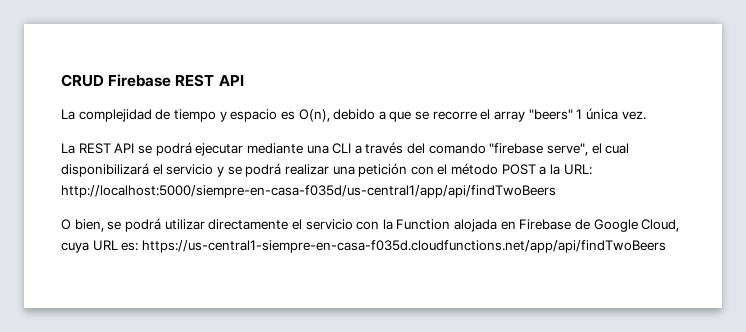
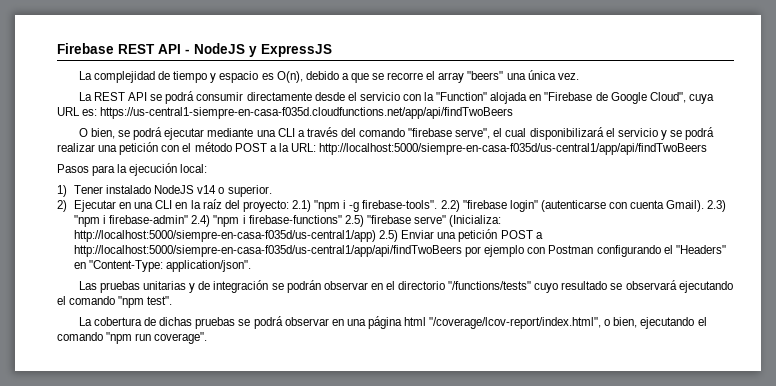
[61,74,104,87] CRUD -> (57, 48) none
(244, 80) none -> [185,43,332,57] - NodeJS y ExpressJS
[576,109,583,119] 1 -> [506,73,526,80] una
(192, 149) none -> [196,92,714,104] [57,107,514,119] [78,127,163,140] consumir directamente desde el servicio con la "Function" alojada en "Firebase de Google Cloud", cuya URL es: https://us-central1-siempre-en-casa-f035d.cloudfunctions.net/app/api/findTwoBeers // O bien, se podrá
[61,218,680,232] [61,240,666,253] O bien, se podrá utilizar directamente el servicio con la Function alojada en Firebase de Google Cloud, cuya URL es: https://us-central1-siempre-en-casa-f035d.cloudfunctions.net/app/api/findTwoBeers -> [57,163,208,176] [57,185,272,197] [57,199,727,212] [74,215,502,227] [74,229,543,242] [74,245,726,257] [74,260,252,272] [78,280,733,293] [57,296,173,308] [78,316,707,329] [57,332,208,344] Pasos para la ejecución local: // 1) Tener instalado NodeJS v14 o superior. // 2) Ejecutar en una CLI en la raíz del proyecto: 2.1) "npm i -g firebase-tools". 2.2) "firebase login" (autenticarse con cuenta Gmail). 2.3) "npm i firebase-admin" 2.4) "npm i firebase-functions" 2.5) "firebase serve" (Inicializa: http://localhost:5000/siempre-en-casa-f035d/us-central1/app) 2.5) Enviar una petición POST a http://localhost:5000/siempre-en-casa-f035d/us-central1/app/api/findTwoBeers por ejemplo con Postman configurando el "Headers" en "Content-Type: application/json". // Las pruebas unitarias y de integración se podrán observar en el directorio "/functions/tests" cuyo resultado se observará ejecutando el comando "npm test". // La cobertura de dichas pruebas se podrá observar en una página html "/coverage/lcov-report/index.html", o bien, ejecutando el comando "npm run coverage".

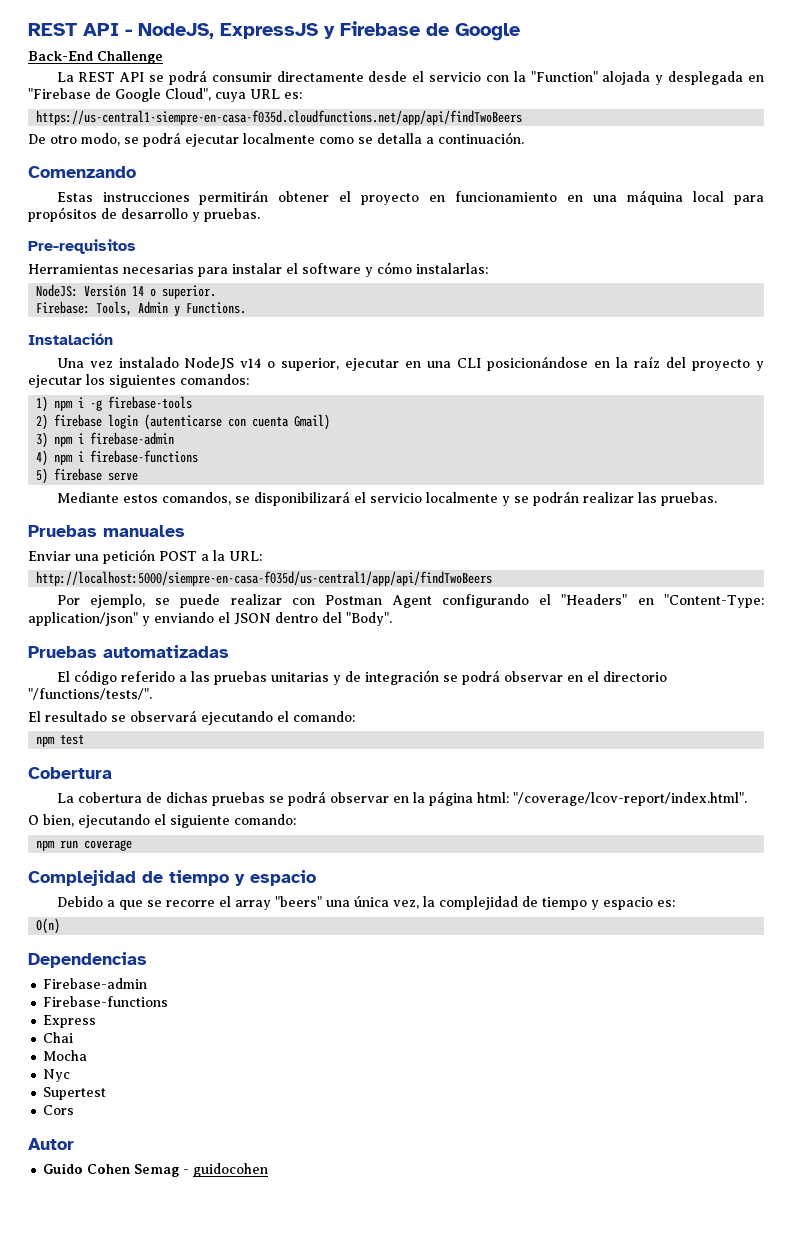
[57,43,114,54] Firebase -> (28, 29) none
[194,43,332,57] [78,70,579,83] NodeJS y ExpressJS // La complejidad de tiempo y espacio es O(n), debido a que se recorre el array "beers" una única vez. -> [138,21,520,41] [28,51,163,64] NodeJS, ExpressJS y Firebase de Google // Back-End Challenge
(528, 98) none -> [655,71,744,85] y desplegada
(98, 112) none -> (302, 95) //
[78,127,715,140] [57,142,708,155] [57,163,208,176] [57,185,104,197] O bien, se podrá ejecutar mediante una CLI a través del comando "firebase serve", el cual disponibilizará el servicio y se podrá realizar una petición con el método POST a la URL: http://localhost:5000/siempre-en-casa-f035d/us-central1/app/api/findTwoBeers // Pasos para la ejecución local: // 1) Tener -> [28,132,524,147] [28,166,136,178] [56,190,764,205] [28,207,260,222] [28,239,136,254] [28,262,488,277] [36,284,217,299] [36,301,247,316] [28,333,113,345] [56,358,113,368] De otro modo, se podrá ejecutar localmente como se detalla a continuación. // Comenzando // Estas instrucciones permitirán obtener el proyecto en funcionamiento en una máquina local para propósitos de desarrollo y pruebas. // Pre-requisitos // Herramientas necesarias para instalar el software y cómo instalarlas: // NodeJS: Versión 14 o superior. // Firebase: Tools, Admin y Functions. // Instalación // Una vez
[227,185,272,197] [57,200,117,212] superior. // 2) Ejecutar -> [281,358,400,371] superior, ejecutar
(173, 204) none -> [487,356,589,371] posicionándose
[242,200,727,212] [74,215,502,227] [74,230,399,242] proyecto: 2.1) "npm i -g firebase-tools". 2.2) "firebase login" (autenticarse con cuenta Gmail). 2.3) "npm i firebase-admin" 2.4) "npm i firebase-functions" 2.5) "firebase serve" (Inicializa: http://localhost:5000/siempre-en-casa-f035d/us-central1/app) 2.5) -> [692,359,764,371] [28,374,249,388] [36,396,193,412] [36,414,331,430] [36,432,175,448] [36,450,199,466] [36,468,139,484] [56,491,717,506] [28,525,185,537] proyecto y ejecutar los siguientes comandos: // 1) npm i -g firebase-tools // 2) firebase login (autenticarse con cuenta Gmail) // 3) npm i firebase-admin // 4) npm i firebase-functions // 5) firebase serve // Mediante estos comandos, se disponibilizará el servicio localmente y se podrán realizar las pruebas. // Pruebas manuales //
[74,245,525,257] http://localhost:5000/siempre-en-casa-f035d/us-central1/app/api/findTwoBeers por ejemplo -> [213,550,262,561] [36,571,493,586] [56,594,282,608] la URL: // http://localhost:5000/siempre-en-casa-f035d/us-central1/app/api/findTwoBeers // Por ejemplo, se puede realizar
(594, 249) none -> [391,595,432,608] Agent
[166,260,252,272] [78,281,97,290] application/json". // Las -> [28,612,392,626] [28,645,229,658] [56,670,210,685] application/json" y enviando el JSON dentro del "Body". // Pruebas automatizadas // El código referido a las
[286,280,321,293] podrán -> [461,670,500,685] podrá
[448,281,559,293] "/functions/tests" cuyo -> [28,688,152,700] [28,711,41,722] "/functions/tests/". // El
[69,296,173,308] comando "npm test". -> [293,711,355,722] [36,734,85,747] [28,767,112,779] comando: // npm test // Cobertura
[346,316,707,329] [57,332,208,344] una página html "/coverage/lcov-report/index.html", o bien, ejecutando el comando "npm run coverage". -> [412,791,747,806] [28,814,296,828] [36,840,133,851] [28,870,316,886] [56,896,675,910] [36,918,61,934] [28,952,147,968] [43,978,148,989] [43,996,169,1007] [43,1015,97,1028] [43,1032,74,1043] [43,1050,88,1061] [43,1069,71,1082] [43,1087,107,1100] [43,1105,75,1115] [28,1138,74,1150] [43,1163,269,1177] la página html: "/coverage/lcov-report/index.html". // O bien, ejecutando el siguiente comando: // npm run coverage // Complejidad de tiempo y espacio // Debido a que se recorre el array "beers" una única vez, la complejidad de tiempo y espacio es: // O(n) // Dependencias // Firebase-admin // Firebase-functions // Express // Chai // Mocha // Nyc // Supertest // Cors // Autor // Guido Cohen Semag - guidocohen

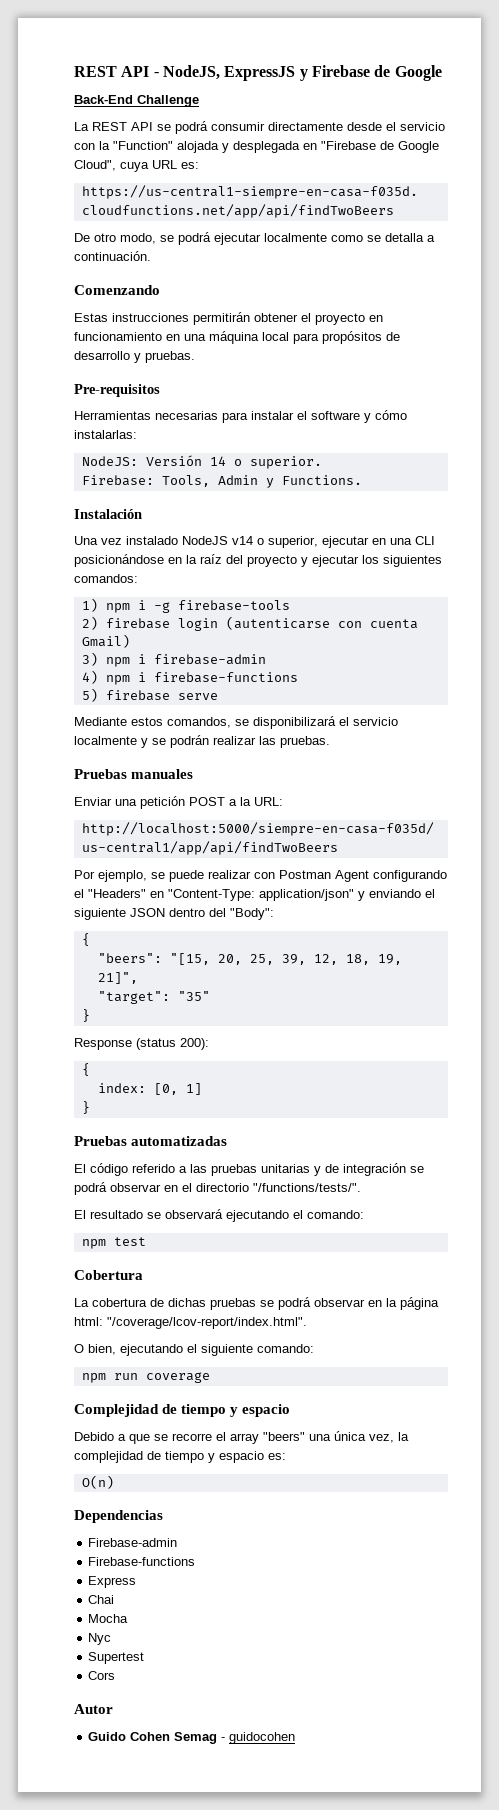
(230, 617) none -> [74,908,126,920] siguiente
[346,612,392,626] "Body". -> [230,908,274,920] [81,933,90,946] [97,953,402,965] [97,972,138,984] [97,991,210,1004] [81,1009,90,1022] [74,1038,209,1050] [81,1063,90,1076] [97,1083,202,1095] [81,1101,90,1114] "Body": // { // "beers": "[15, 20, 25, 39, 12, 18, 19, 21]", // "target": "35" // } // Response (status 200): // { // index: [0, 1] // }

